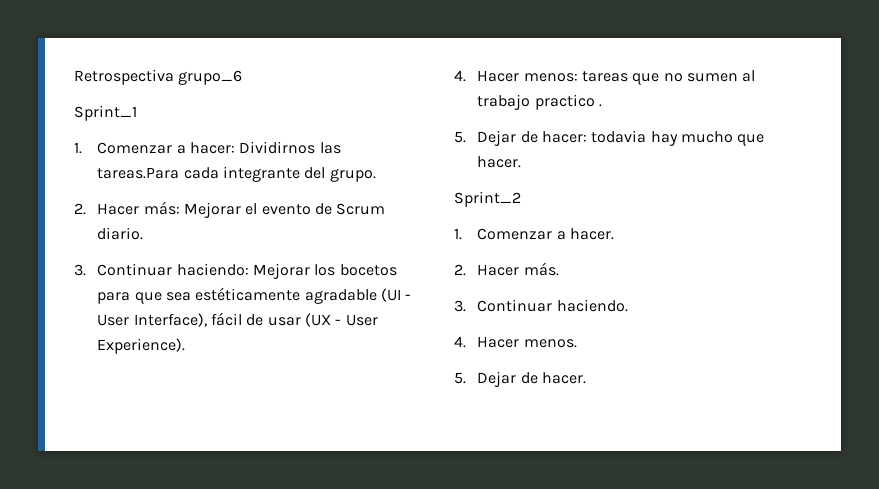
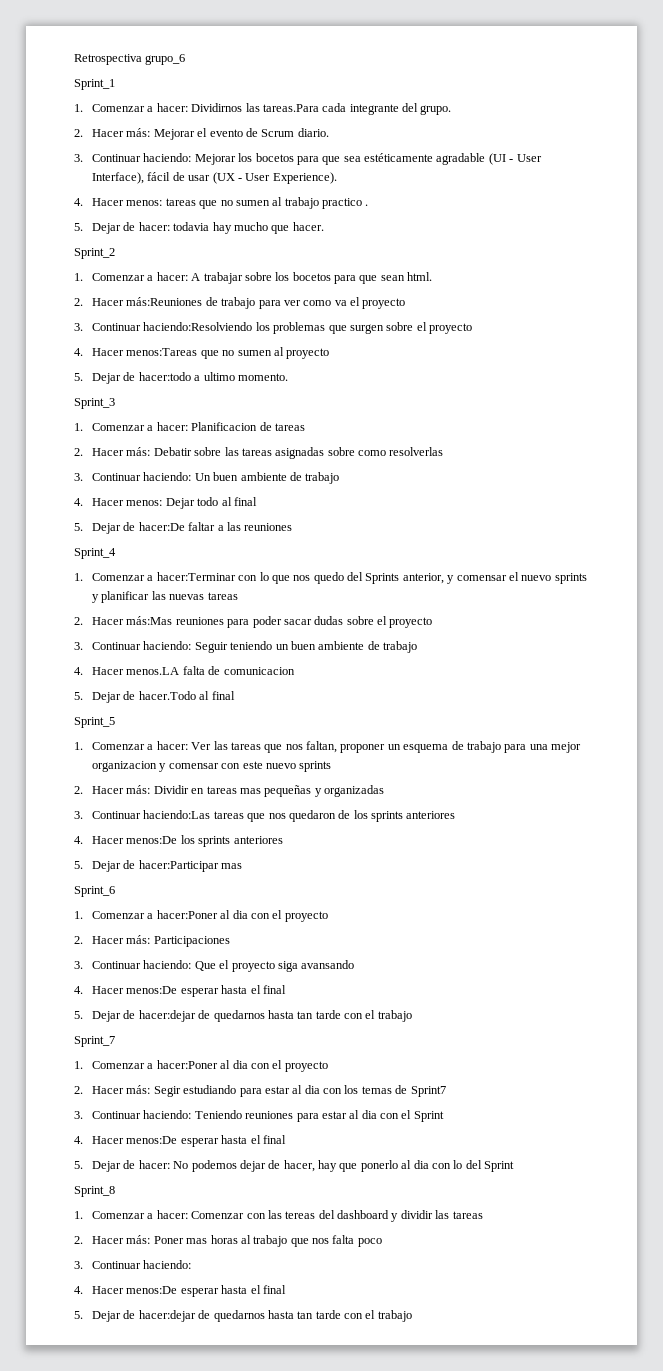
[570,228,615,240] [454,262,559,276] [454,299,628,312] [454,336,577,348] [454,371,587,387] hacer. // 2. Hacer más. // 3. Continuar haciendo. // 4. Hacer menos. // 5. Dejar de hacer. -> [156,272,433,284] [74,297,406,309] [74,322,473,334] [74,347,330,359] [74,372,288,384] [74,398,115,409] [74,422,305,431] [74,447,444,459] [74,472,340,484] [74,497,257,509] [74,522,293,534] [74,548,116,559] [74,572,587,584] [92,591,238,603] [74,616,433,628] [74,641,418,653] [74,666,295,675] [74,691,235,703] [74,717,115,728] [74,741,582,753] [92,761,332,772] [74,785,385,797] [74,810,456,822] [74,835,283,847] [74,860,243,872] [74,886,115,897] [74,910,328,922] [74,935,230,947] [74,960,355,972] [74,985,286,997] [74,1010,412,1022] [74,1036,115,1047] [74,1060,328,1072] [74,1085,446,1097] [74,1110,444,1122] [74,1135,286,1147] [74,1160,515,1172] [74,1186,115,1197] [74,1210,483,1222] [74,1235,382,1247] [74,1260,192,1269] [74,1285,286,1297] [74,1310,412,1322] hacer: A trabajar sobre los bocetos para que sean html. // 2. Hacer más:Reuniones de trabajo para ver como va el proyecto // 3. Continuar haciendo:Resolviendo los problemas que surgen sobre el proyecto // 4. Hacer menos:Tareas que no sumen al proyecto // 5. Dejar de hacer:todo a ultimo momento. // Sprint_3 // 1. Comenzar a hacer: Planificacion de tareas // 2. Hacer más: Debatir sobre las tareas asignadas sobre como resolverlas // 3. Continuar haciendo: Un buen ambiente de trabajo // 4. Hacer menos: Dejar todo al final // 5. Dejar de hacer:De faltar a las reuniones // Sprint_4 // 1. Comenzar a hacer:Terminar con lo que nos quedo del Sprints anterior, y comensar el nuevo sprints y planificar las nuevas tareas // 2. Hacer más:Mas reuniones para poder sacar dudas sobre el proyecto // 3. Continuar haciendo: Seguir teniendo un buen ambiente de trabajo // 4. Hacer menos.LA falta de comunicacion // 5. Dejar de hacer.Todo al final // Sprint_5 // 1. Comenzar a hacer: Ver las tareas que nos faltan, proponer un esquema de trabajo para una mejor organizacion y comensar con este nuevo sprints // 2. Hacer más: Dividir en tareas mas pequeñas y organizadas // 3. Continuar haciendo:Las tareas que nos quedaron de los sprints anteriores // 4. Hacer menos:De los sprints anteriores // 5. Dejar de hacer:Participar mas // Sprint_6 // 1. Comenzar a hacer:Poner al dia con el proyecto // 2. Hacer más: Participaciones // 3. Continuar haciendo: Que el proyecto siga avansando // 4. Hacer menos:De esperar hasta el final // 5. Dejar de hacer:dejar de quedarnos hasta tan tarde con el trabajo // Sprint_7 // 1. Comenzar a hacer:Poner al dia con el proyecto // 2. Hacer más: Segir estudiando para estar al dia con los temas de Sprint7 // 3. Continuar haciendo: Teniendo reuniones para estar al dia con el Sprint // 4. Hacer menos:De esperar hasta el final // 5. Dejar de hacer: No podemos dejar de hacer, hay que ponerlo al dia con lo del Sprint // Sprint_8 // 1. Comenzar a hacer: Comenzar con las tereas del dashboard y dividir las tareas // 2. Hacer más: Poner mas horas al trabajo que nos falta poco // 3. Continuar haciendo: // 4. Hacer menos:De esperar hasta el final // 5. Dejar de hacer:dejar de quedarnos hasta tan tarde con el trabajo

